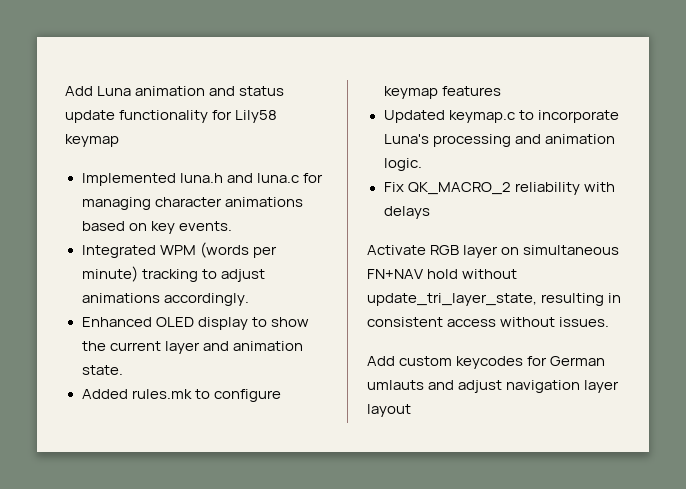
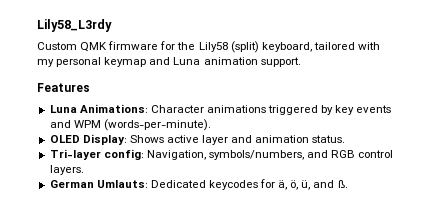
[65,86,285,96] [65,110,278,123] [65,134,119,147] [81,173,323,186] [81,197,303,210] [81,221,232,234] [81,242,277,258] [81,266,265,282] [81,293,249,306] [81,317,309,330] [81,341,303,354] [81,365,123,375] [81,389,281,402] [383,86,501,99] [383,110,619,123] [383,134,615,147] [383,158,422,171] [383,182,615,195] [383,206,430,219] [367,245,620,258] [367,269,518,279] [367,293,622,306] [367,317,610,327] [367,356,606,369] [367,380,620,393] [367,404,411,417] Add Luna animation and status update functionality for Lily58 keymap // Implemented luna.h and luna.c for managing character animations based on key events. // Integrated WPM (words per minute) tracking to adjust animations accordingly. // Enhanced OLED display to show the current layer and animation state. // Added rules.mk to configure keymap features // Updated keymap.c to incorporate Luna's processing and animation logic. // Fix QK_MACRO_2 reliability with delays // Activate RGB layer on simultaneous FN+NAV hold without update_tri_layer_state, resulting in consistent access without issues. // Add custom keycodes for German umlauts and adjust navigation layer layout -> [37,19,112,32] [37,41,380,53] [37,57,301,67] [37,83,90,92] [49,104,392,115] [49,119,211,131] [49,134,346,145] [49,149,394,160] [49,165,84,175] [49,179,348,190] Lily58_L3rdy // Custom QMK firmware for the Lily58 (split) keyboard, tailored with my personal keymap and Luna animation support. // Features // Luna Animations: Character animations triggered by key events and WPM (words-per-minute). // OLED Display: Shows active layer and animation status. // Tri-layer config: Navigation, symbols/numbers, and RGB control layers. // German Umlauts: Dedicated keycodes for ä, ö, ü, and ß.

